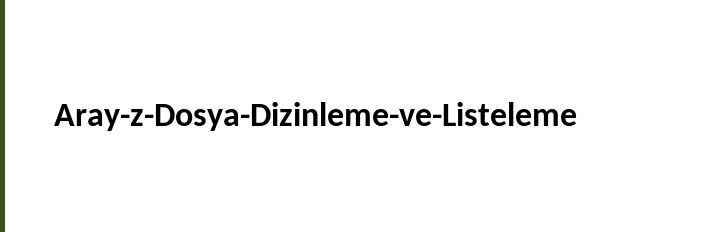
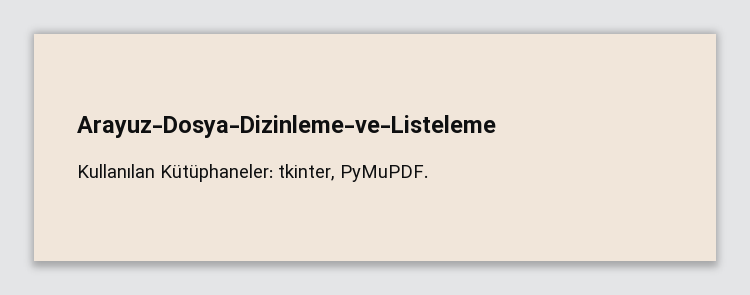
[54,102,577,131] Aray-z-Dosya-Dizinleme-ve-Listeleme -> [77,115,496,138] [77,164,428,182] Arayuz-Dosya-Dizinleme-ve-Listeleme // Kullanılan Kütüphaneler: tkinter, PyMuPDF.

